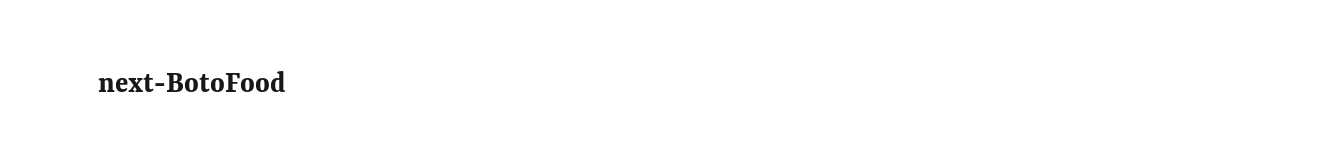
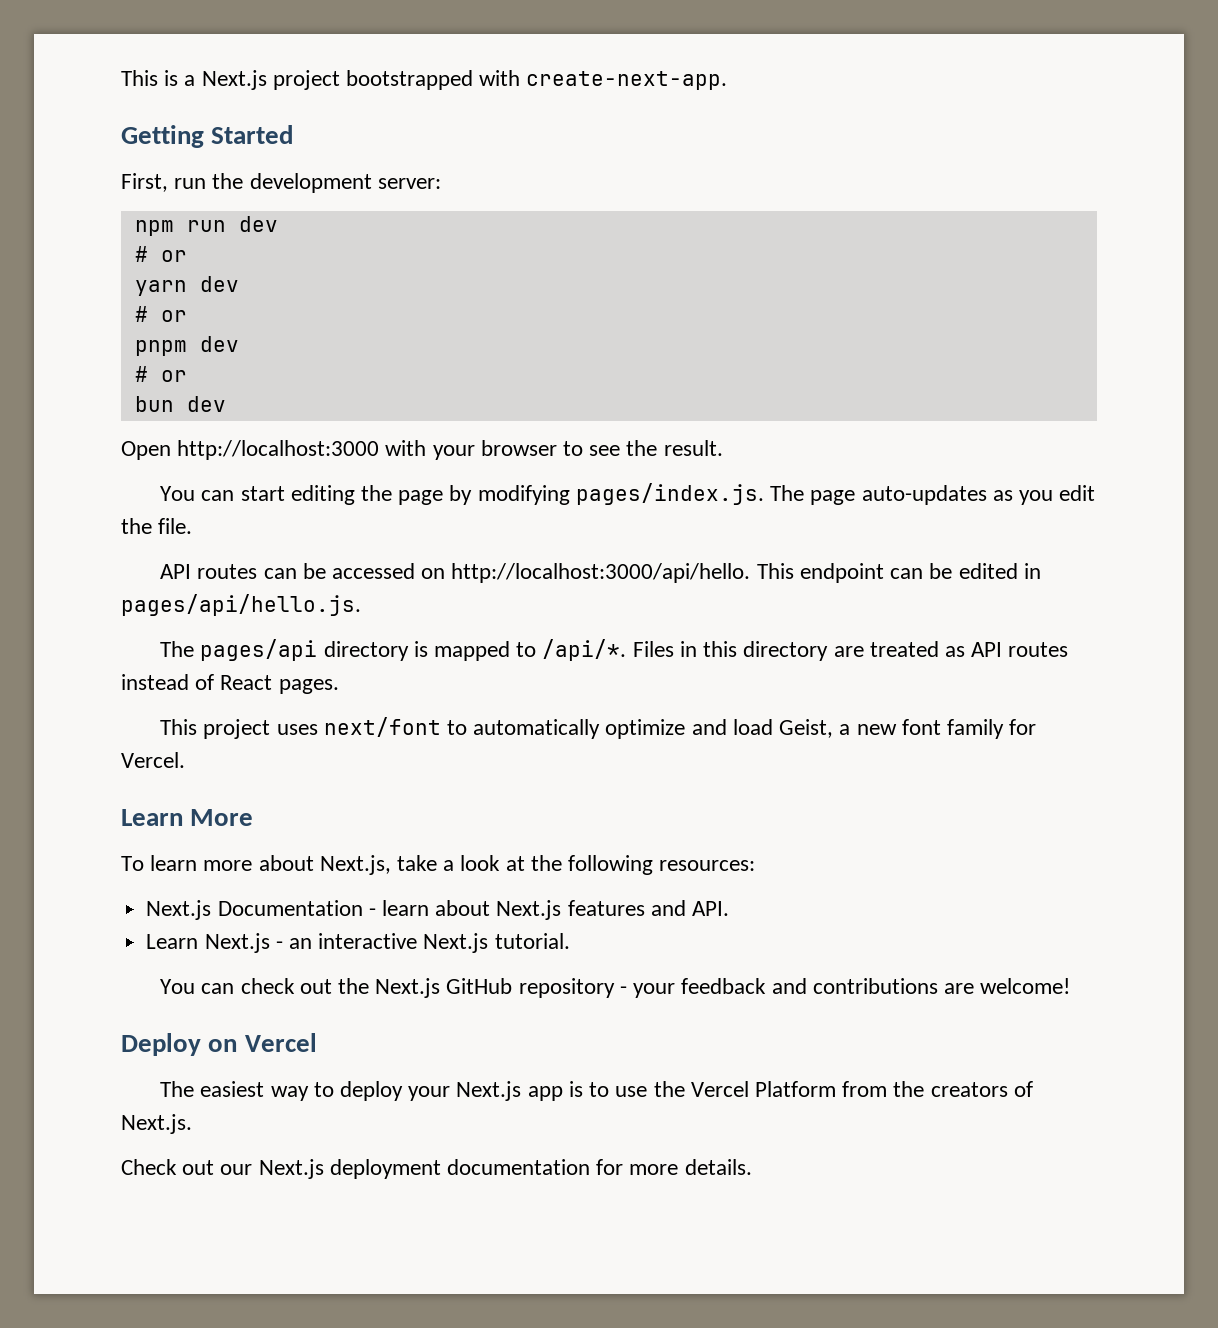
[98,71,286,92] next-BotoFood -> [121,70,728,90] [121,125,294,148] [121,173,441,193] [134,216,278,236] [134,246,187,262] [134,276,239,296] [134,306,187,322] [134,336,239,356] [134,366,187,382] [134,396,226,412] [121,440,723,460] [160,483,1096,505] [121,518,193,534] [160,563,1041,583] [121,594,361,616] [160,639,1069,661] [121,674,339,694] [160,717,1037,739] [121,752,185,768] [121,809,254,826] [121,855,756,875] [146,900,729,920] [146,933,570,953] [160,978,1071,998] [121,1033,317,1056] [160,1081,1033,1101] [121,1114,192,1134] [121,1159,752,1179] This is a Next.js project bootstrapped with create-next-app. // Getting Started // First, run the development server: // npm run dev // # or // yarn dev // # or // pnpm dev // # or // bun dev // Open http://localhost:3000 with your browser to see the result. // You can start editing the page by modifying pages/index.js. The page auto-updates as you edit the file. // API routes can be accessed on http://localhost:3000/api/hello. This endpoint can be edited in pages/api/hello.js. // The pages/api directory is mapped to /api/*. Files in this directory are treated as API routes instead of React pages. // This project uses next/font to automatically optimize and load Geist, a new font family for Vercel. // Learn More // To learn more about Next.js, take a look at the following resources: // Next.js Documentation - learn about Next.js features and API. // Learn Next.js - an interactive Next.js tutorial. // You can check out the Next.js GitHub repository - your feedback and contributions are welcome! // Deploy on Vercel // The easiest way to deploy your Next.js app is to use the Vercel Platform from the creators of Next.js. // Check out our Next.js deployment documentation for more details.

